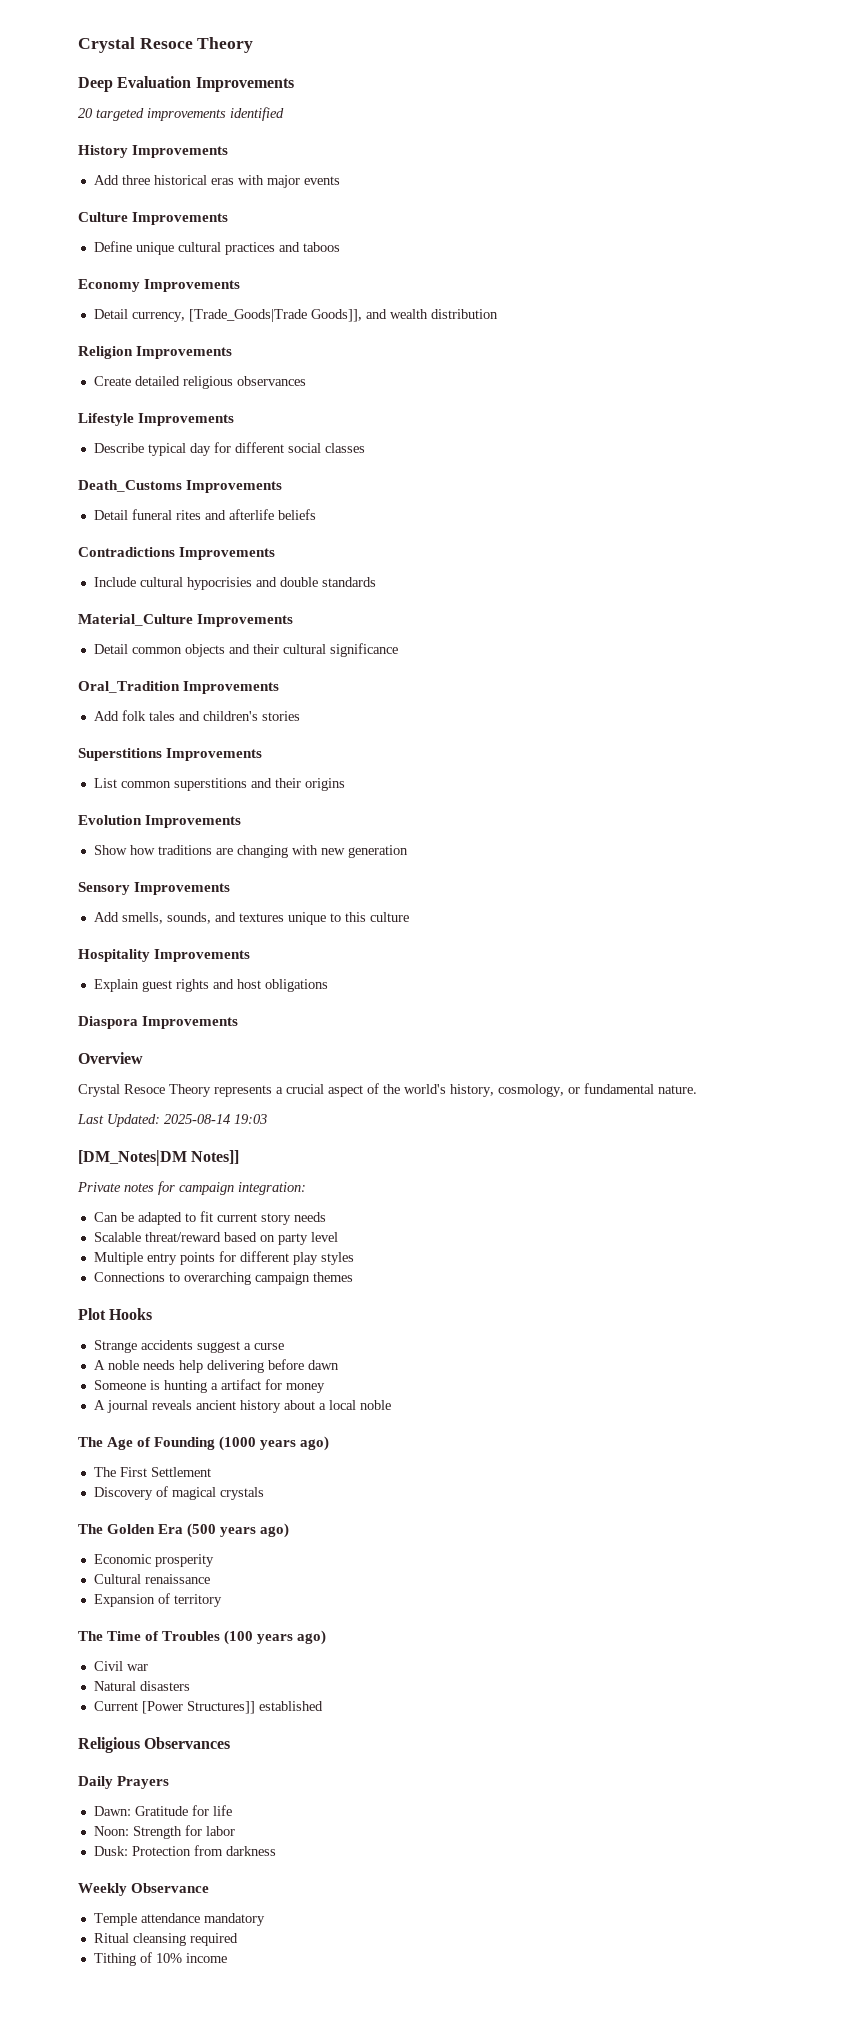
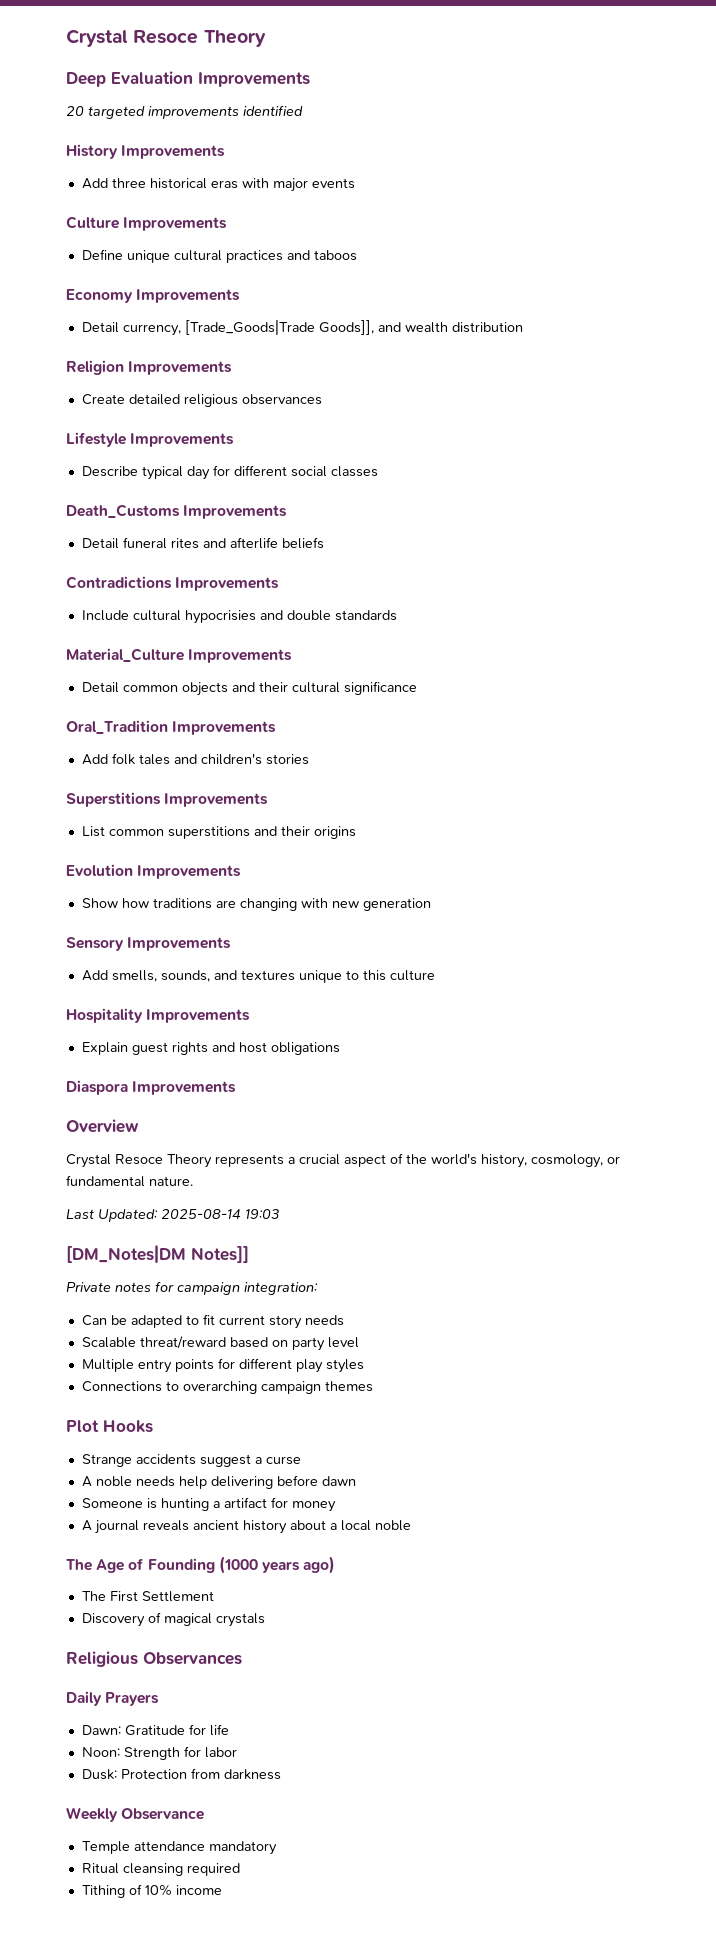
[78,1523,290,1538] [93,1554,214,1567] [93,1574,210,1584] [93,1593,222,1607] [78,1630,327,1645] [93,1661,148,1671] [93,1681,190,1691] [93,1701,323,1714] // The Golden Era (500 years ago) // Economic prosperity // Cultural renaissance // Expansion of territory // The Time of Troubles (100 years ago) // Civil war // Natural disasters // Current [Power Structures]] established -> (265, 1620) none

